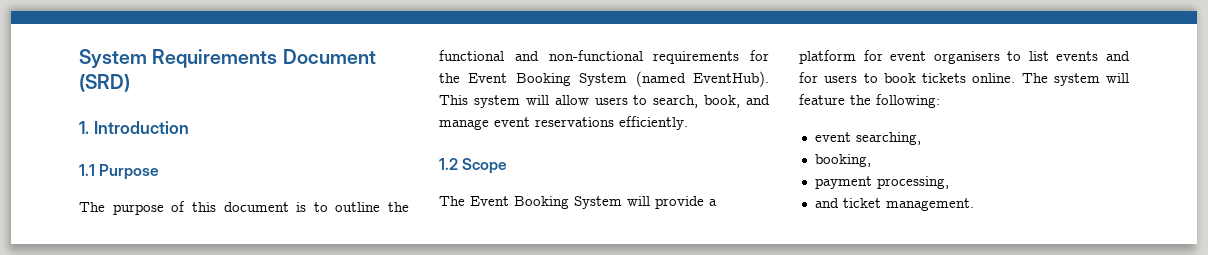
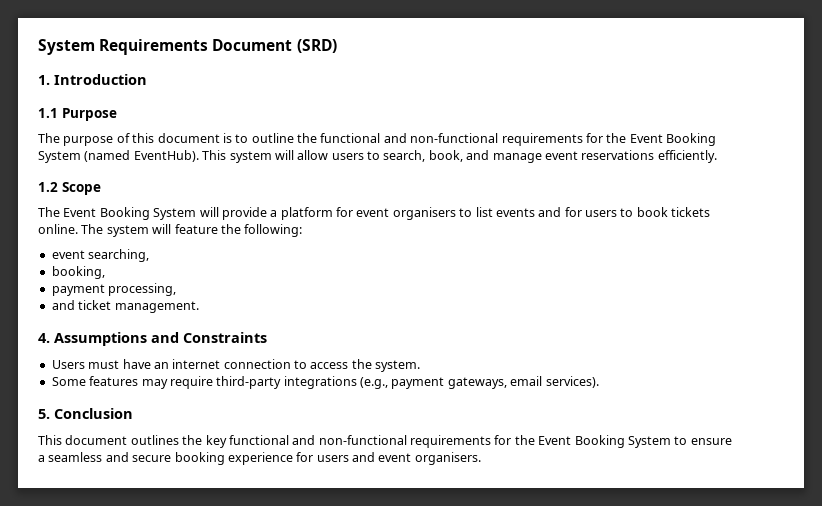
(974, 204) none -> [38,332,267,346] [51,359,421,372] [51,376,599,389] [38,408,133,419] [38,435,732,448] [38,452,481,465] // 4. Assumptions and Constraints // Users must have an internet connection to access the system. // Some features may require third-party integrations (e.g., payment gateways, email services). // 5. Conclusion // This document outlines the key functional and non-functional requirements for the Event Booking System to ensure a seamless and secure booking experience for users and event organisers.

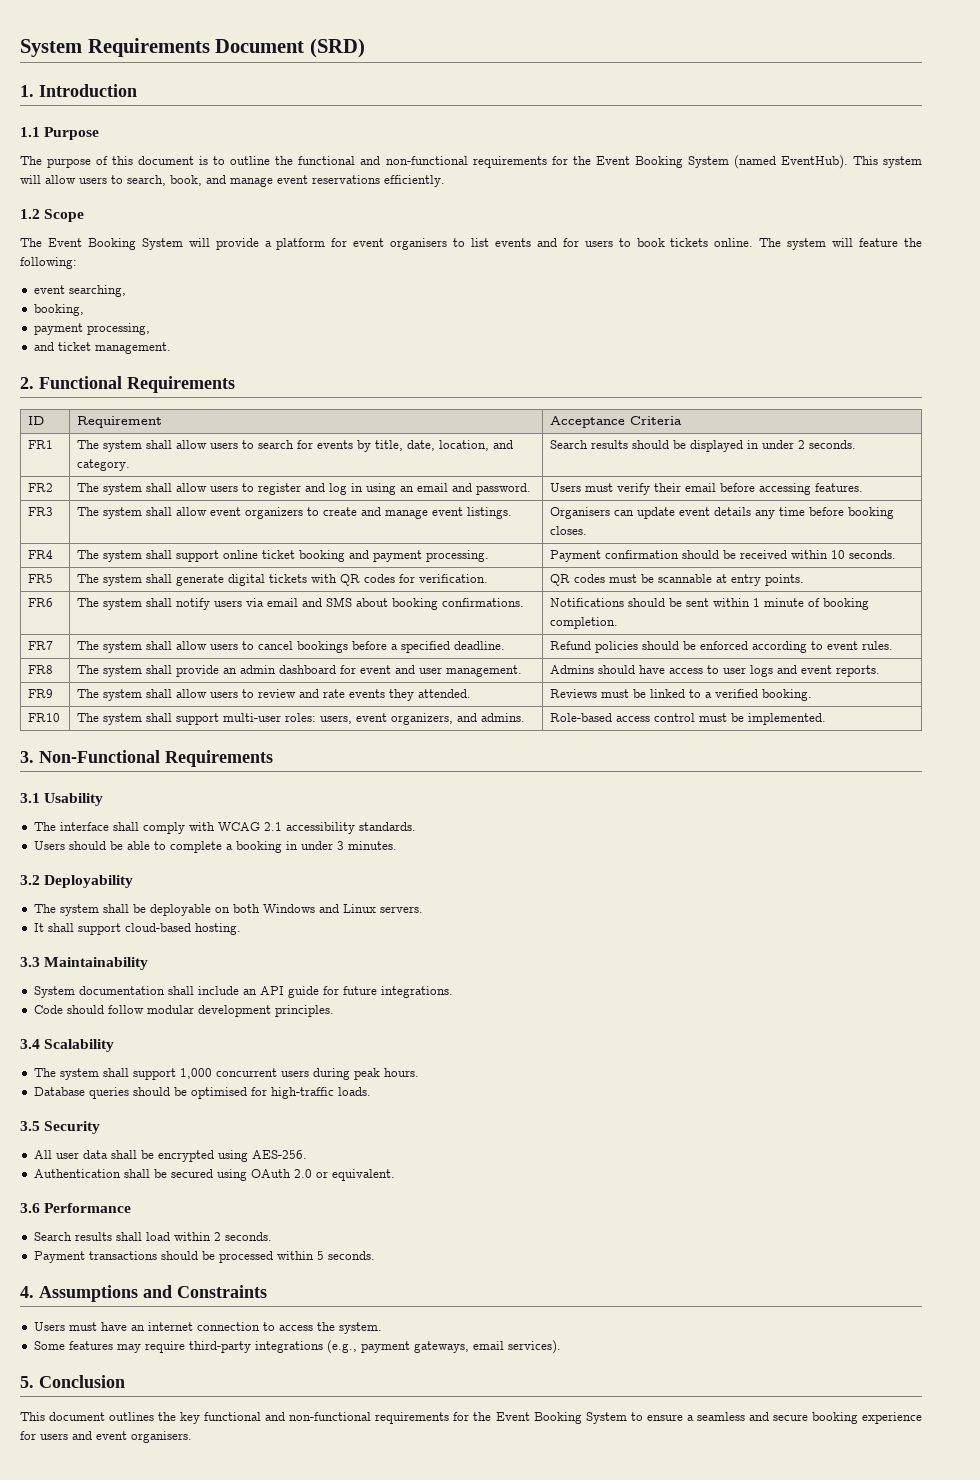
(199, 307) none -> [20,376,235,393] [28,416,45,425] [77,416,163,428] [550,416,683,428] [28,440,54,449] [77,440,514,452] [77,459,131,471] [550,440,857,452] [28,483,54,492] [77,483,532,495] [550,483,864,495] [28,507,54,516] [77,507,513,519] [550,507,895,519] [550,526,588,535] [28,550,54,559] [77,550,490,562] [550,550,897,562] [28,574,54,583] [77,574,489,586] [550,574,805,586] [28,598,54,607] [77,597,525,610] [550,598,870,610] [550,617,619,629] [28,641,54,650] [77,641,506,653] [550,641,894,653] [28,665,54,674] [77,665,523,677] [550,665,881,677] [28,689,54,698] [77,689,472,701] [550,689,813,701] [28,713,61,722] [77,713,526,725] [550,713,827,725] [20,750,273,767] [20,793,104,806] [33,822,416,834] [33,841,397,853] [20,875,134,888] [33,904,423,916] [33,923,241,935] [20,957,149,970] [33,986,453,998] [33,1005,334,1017] [20,1039,115,1052] [33,1068,419,1080] [33,1087,371,1099] [20,1121,101,1134] [33,1150,307,1162] [33,1169,395,1181] [20,1203,132,1213] [33,1232,272,1241] [33,1251,375,1263] // 2. Functional Requirements // ID | Requirement | Acceptance Criteria // FR1 | The system shall allow users to search for events by title, date, location, and category. | Search results should be displayed in under 2 seconds. // FR2 | The system shall allow users to register and log in using an email and password. | Users must verify their email before accessing features. // FR3 | The system shall allow event organizers to create and manage event listings. | Organisers can update event details any time before booking closes. // FR4 | The system shall support online ticket booking and payment processing. | Payment confirmation should be received within 10 seconds. // FR5 | The system shall generate digital tickets with QR codes for verification. | QR codes must be scannable at entry points. // FR6 | The system shall notify users via email and SMS about booking confirmations. | Notifications should be sent within 1 minute of booking completion. // FR7 | The system shall allow users to cancel bookings before a specified deadline. | Refund policies should be enforced according to event rules. // FR8 | The system shall provide an admin dashboard for event and user management. | Admins should have access to user logs and event reports. // FR9 | The system shall allow users to review and rate events they attended. | Reviews must be linked to a verified booking. // FR10 | The system shall support multi-user roles: users, event organizers, and admins. | Role-based access control must be implemented. // 3. Non-Functional Requirements // 3.1 Usability // The interface shall comply with WCAG 2.1 accessibility standards. // Users should be able to complete a booking in under 3 minutes. // 3.2 Deployability // The system shall be deployable on both Windows and Linux servers. // It shall support cloud-based hosting. // 3.3 Maintainability // System documentation shall include an API guide for future integrations. // Code should follow modular development principles. // 3.4 Scalability // The system shall support 1,000 concurrent users during peak hours. // Database queries should be optimised for high-traffic loads. // 3.5 Security // All user data shall be encrypted using AES-256. // Authentication shall be secured using OAuth 2.0 or equivalent. // 3.6 Performance // Search results shall load within 2 seconds. // Payment transactions should be processed within 5 seconds.

